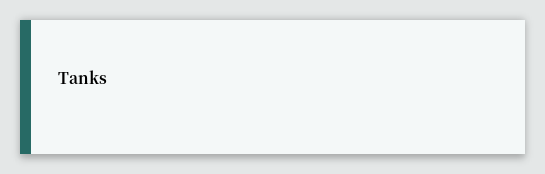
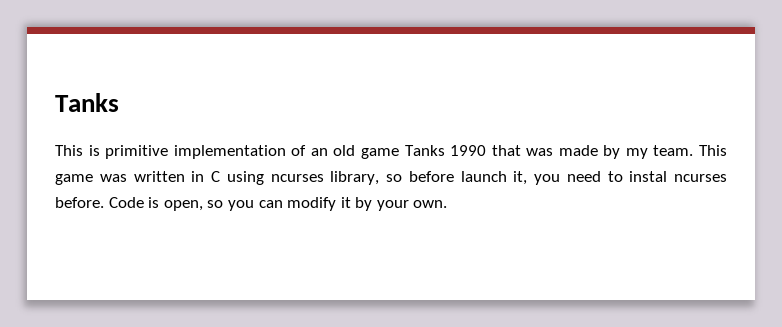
[58,70,107,84] Tanks -> [55,93,119,112] [55,145,727,159] [55,171,727,185] [55,197,448,211] Tanks // This is primitive implementation of an old game Tanks 1990 that was made by my team. This game was written in C using ncurses library, so before launch it, you need to instal ncurses before. Code is open, so you can modify it by your own.

